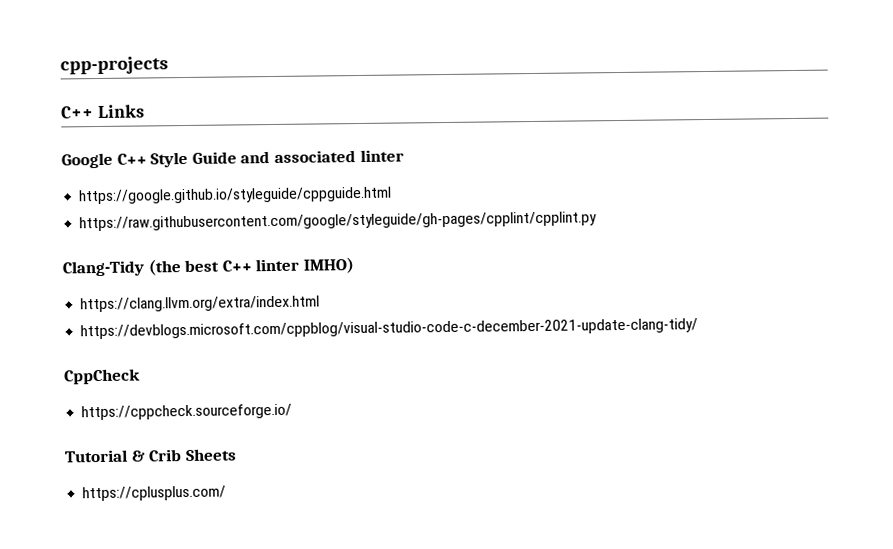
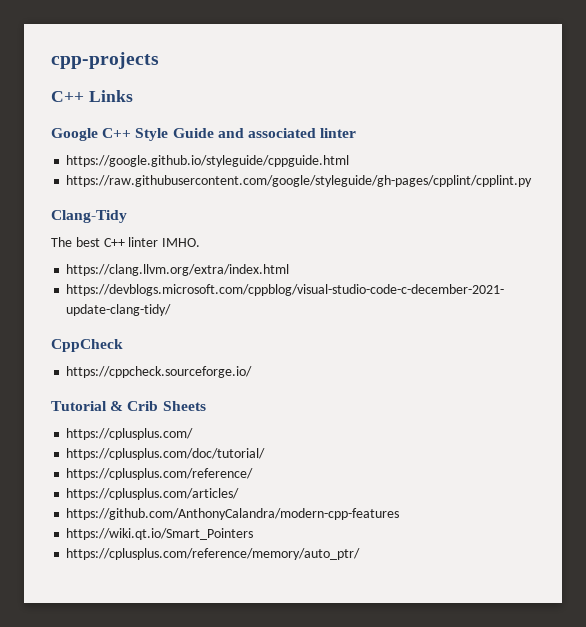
[147,259,181,276] (the -> [51,237,72,247] // The
[302,257,354,274] IMHO) -> [162,238,201,247] IMHO.
(227, 493) none -> [66,448,266,460] [66,468,254,480] [66,488,240,500] [66,508,400,520] [66,528,254,540] [66,548,361,560] // https://cplusplus.com/doc/tutorial/ // https://cplusplus.com/reference/ // https://cplusplus.com/articles/ // https://github.com/AnthonyCalandra/modern-cpp-features // https://wiki.qt.io/Smart_Pointers // https://cplusplus.com/reference/memory/auto_ptr/

